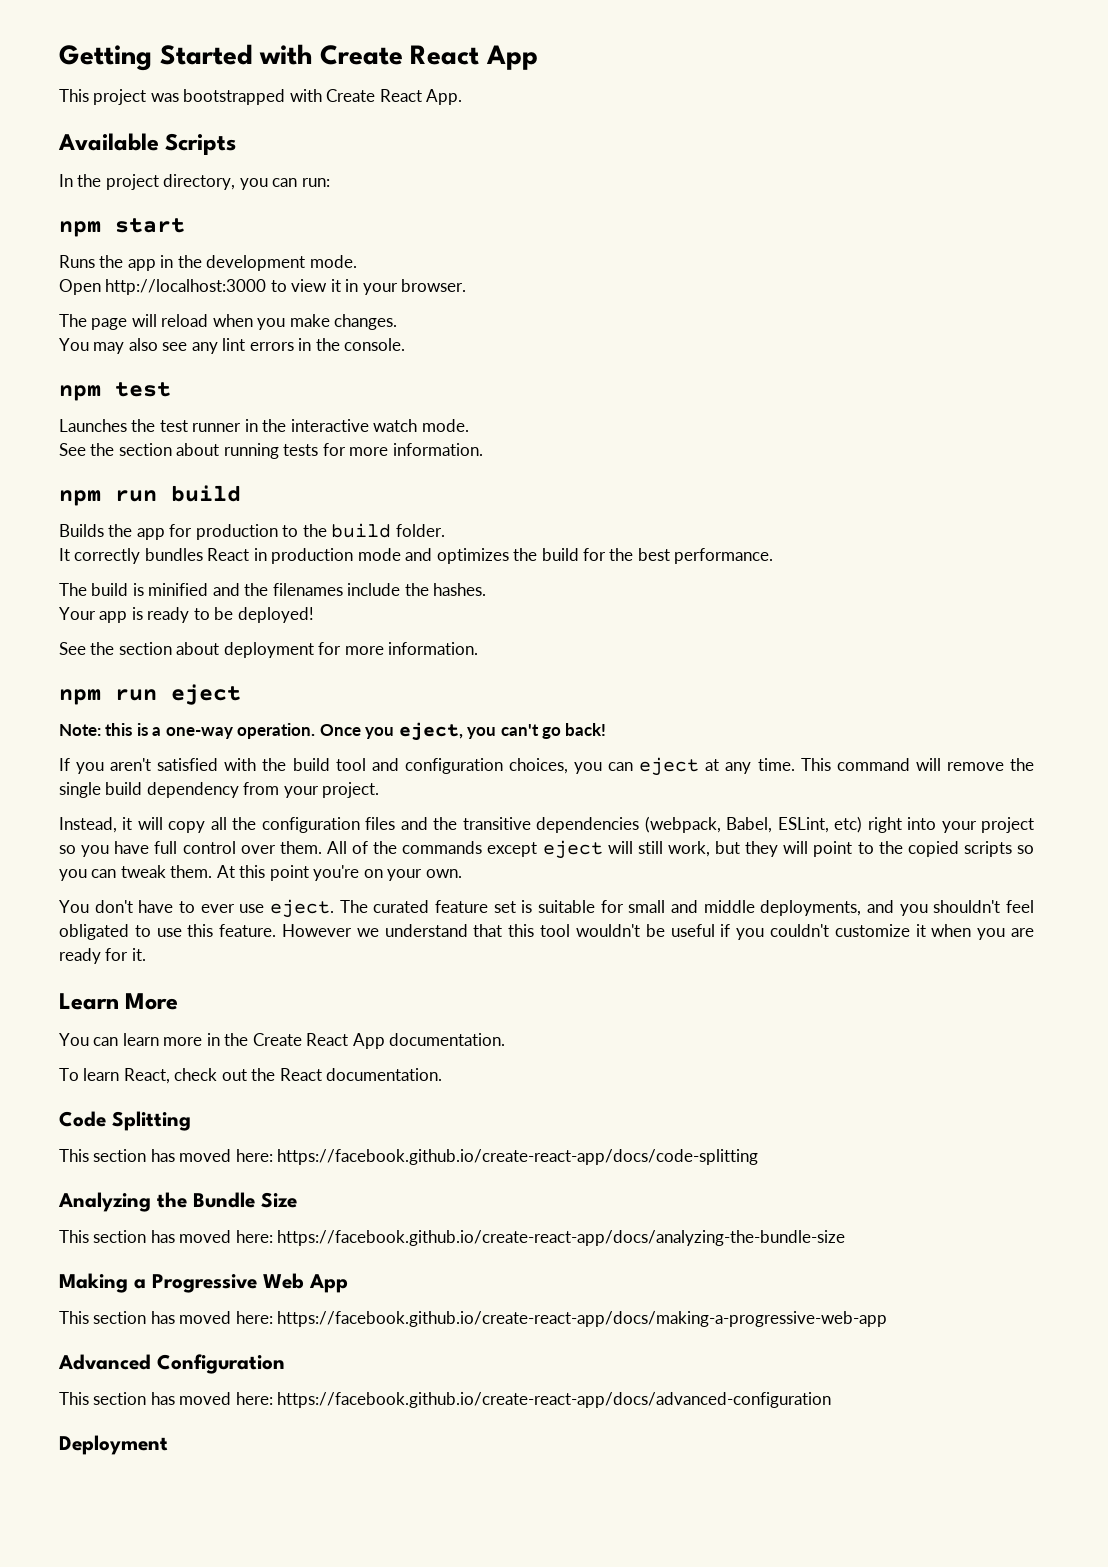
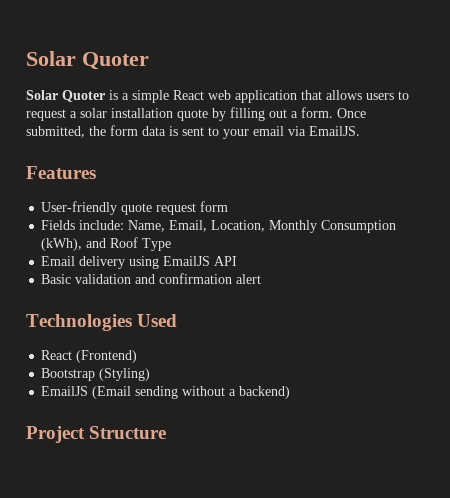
[59,44,538,71] [59,89,463,105] [58,133,237,155] [59,174,330,190] [59,218,185,237] [59,255,357,271] [59,279,467,295] [59,314,398,330] [59,338,406,354] [59,382,171,401] [59,419,469,432] [59,443,483,459] [59,485,241,506] [59,523,445,540] [59,548,774,564] [59,583,487,596] [59,607,314,623] [59,642,479,658] [59,684,241,705] [59,722,607,741] [59,757,1034,776] [59,782,380,798] [59,816,1035,833] [59,840,1034,859] [59,865,462,881] [59,899,1034,918] [59,924,1035,940] [59,948,146,964] [59,993,179,1010] [59,1033,506,1049] [59,1068,443,1084] [59,1111,191,1131] [59,1149,759,1165] [58,1192,297,1212] [59,1230,846,1246] [59,1273,348,1293] [59,1311,888,1327] [58,1354,285,1374] [59,1392,832,1408] [59,1435,168,1455] Getting Started with Create React App // This project was bootstrapped with Create React App. // Available Scripts // In the project directory, you can run: // npm start // Runs the app in the development mode. // Open http://localhost:3000 to view it in your browser. // The page will reload when you make changes. // You may also see any lint errors in the console. // npm test // Launches the test runner in the interactive watch mode. // See the section about running tests for more information. // npm run build // Builds the app for production to the build folder. // It correctly bundles React in production mode and optimizes the build for the best performance. // The build is minified and the filenames include the hashes. // Your app is ready to be deployed! // See the section about deployment for more information. // npm run eject // Note: this is a one-way operation. Once you eject, you can't go back! // If you aren't satisfied with the build tool and configuration choices, you can eject at any time. This command will remove the single build dependency from your project. // Instead, it will copy all the configuration files and the transitive dependencies (webpack, Babel, ESLint, etc) right into your project so you have full control over them. All of the commands except eject will still work, but they will point to the copied scripts so you can tweak them. At this point you're on your own. // You don't have to ever use eject. The curated feature set is suitable for small and middle deployments, and you shouldn't feel obligated to use this feature. However we understand that this tool wouldn't be useful if you couldn't customize it when you are ready for it. // Learn More // You can learn more in the Create React App documentation. // To learn React, check out the React documentation. // Code Splitting // This section has moved here: https://facebook.github.io/create-react-app/docs/code-splitting // Analyzing the Bundle Size // This section has moved here: https://facebook.github.io/create-react-app/docs/analyzing-the-bundle-size // Making a Progressive Web App // This section has moved here: https://facebook.github.io/create-react-app/docs/making-a-progressive-web-app // Advanced Configuration // This section has moved here: https://facebook.github.io/create-react-app/docs/advanced-configuration // Deployment -> [26,51,149,70] [26,90,409,103] [26,107,366,121] [26,125,360,139] [26,166,96,179] [41,201,229,215] [41,220,397,233] [41,237,172,251] [41,256,238,269] [41,273,262,284] [26,314,178,331] [41,350,138,363] [41,368,151,381] [41,386,291,399] [26,426,167,443] Solar Quoter // Solar Quoter is a simple React web application that allows users to request a solar installation quote by filling out a form. Once submitted, the form data is sent to your email via EmailJS. // Features // User-friendly quote request form // Fields include: Name, Email, Location, Monthly Consumption (kWh), and Roof Type // Email delivery using EmailJS API // Basic validation and confirmation alert // Technologies Used // React (Frontend) // Bootstrap (Styling) // EmailJS (Email sending without a backend) // Project Structure

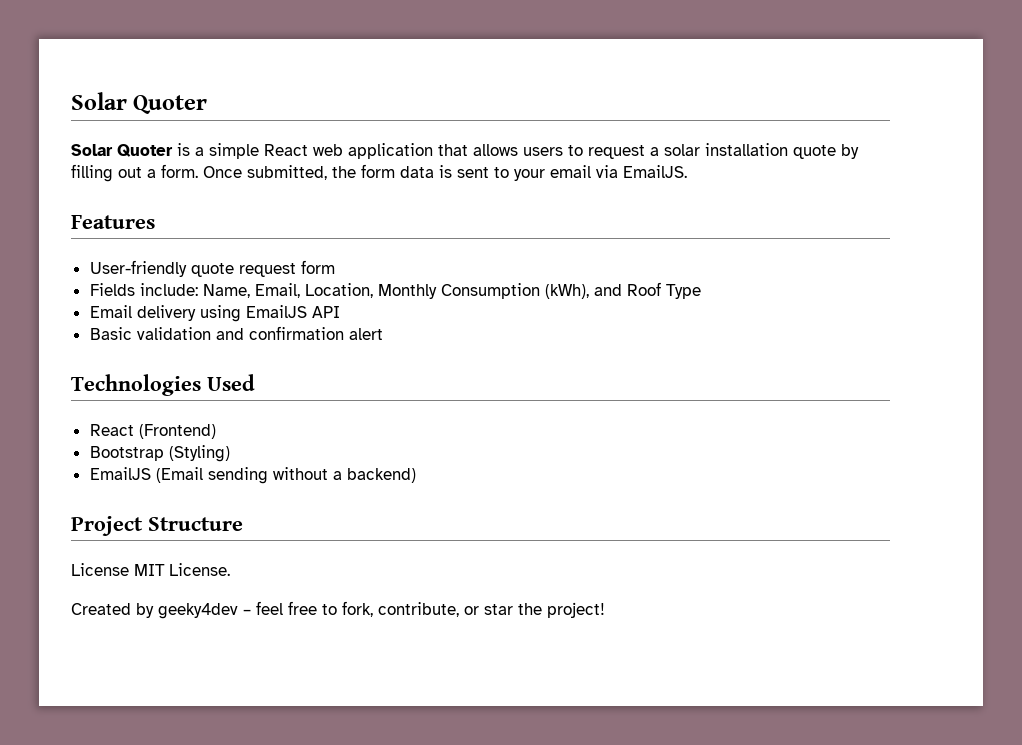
(167, 432) none -> [71,563,230,576] [71,601,605,619] // License MIT License. // Created by geeky4dev – feel free to fork, contribute, or star the project!

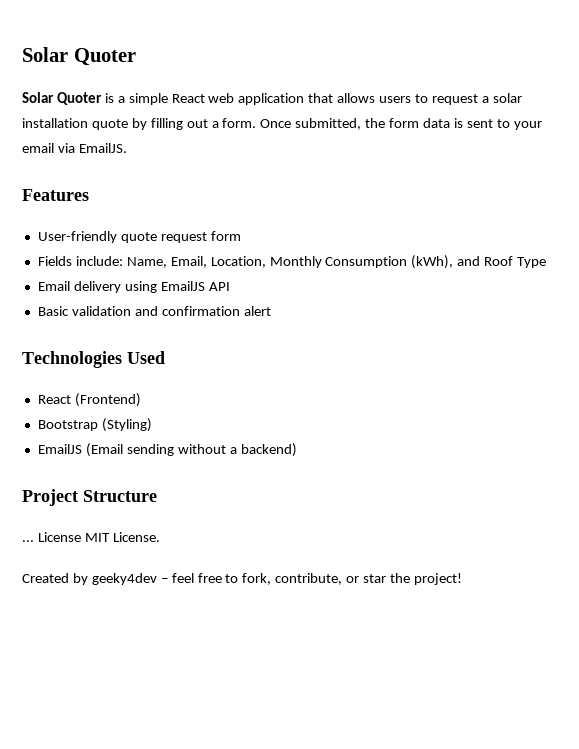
(243, 524) none -> [22,540,34,542] ...

